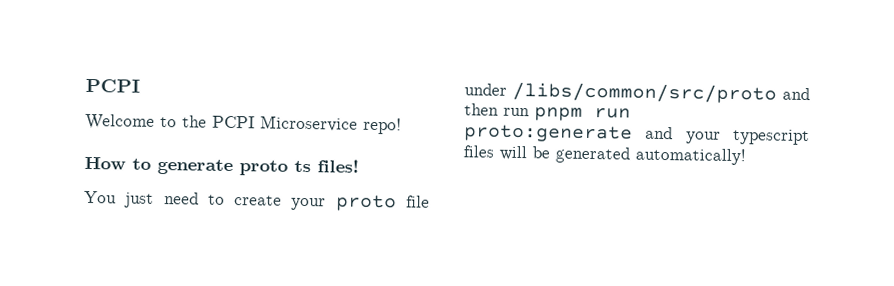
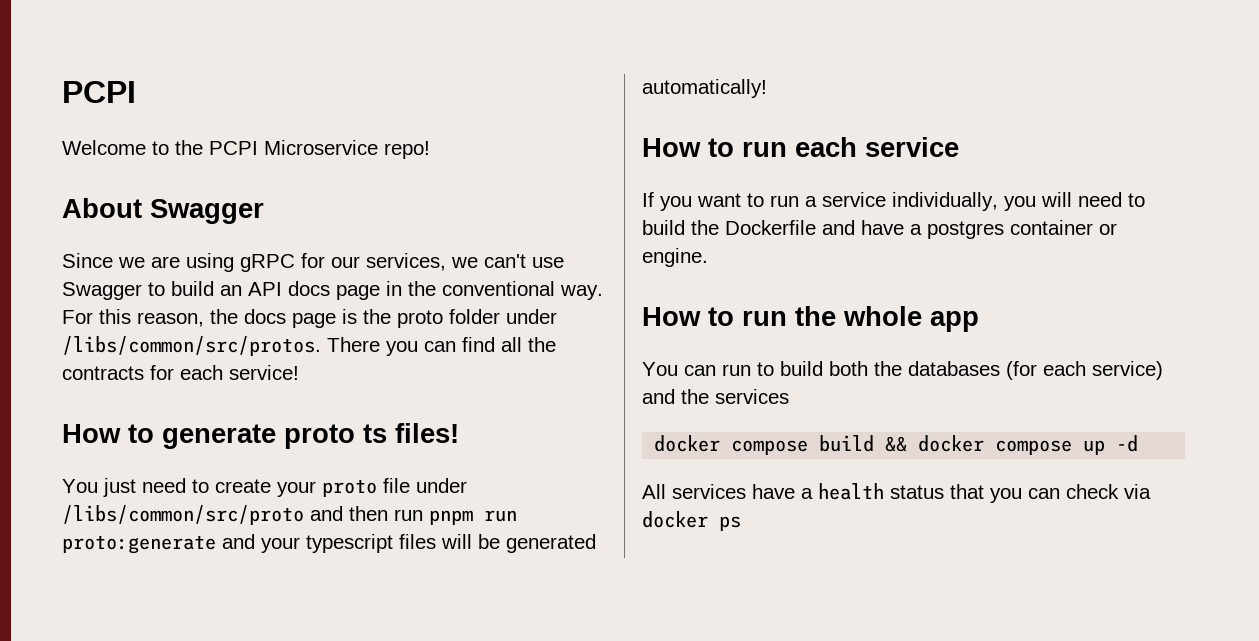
(402, 126) none -> [62,198,264,224] [62,253,564,272] [62,281,603,300] [62,309,557,328] [62,336,556,356] [62,365,299,380] // About Swagger // Since we are using gRPC for our services, we can't use Swagger to build an API docs page in the conventional way. For this reason, the docs page is the proto folder under /libs/common/src/protos. There you can find all the contracts for each service!
(746, 156) none -> [642,137,959,157] [642,192,1145,211] [642,220,1117,239] [642,248,708,267] [642,306,979,332] [642,361,1163,380] [642,389,789,404] [654,435,1139,455] [642,483,1151,503] [642,511,741,531] // How to run each service // If you want to run a service individually, you will need to build the Dockerfile and have a postgres container or engine. // How to run the whole app // You can run to build both the databases (for each service) and the services // docker compose build && docker compose up -d // All services have a health status that you can check via docker ps

